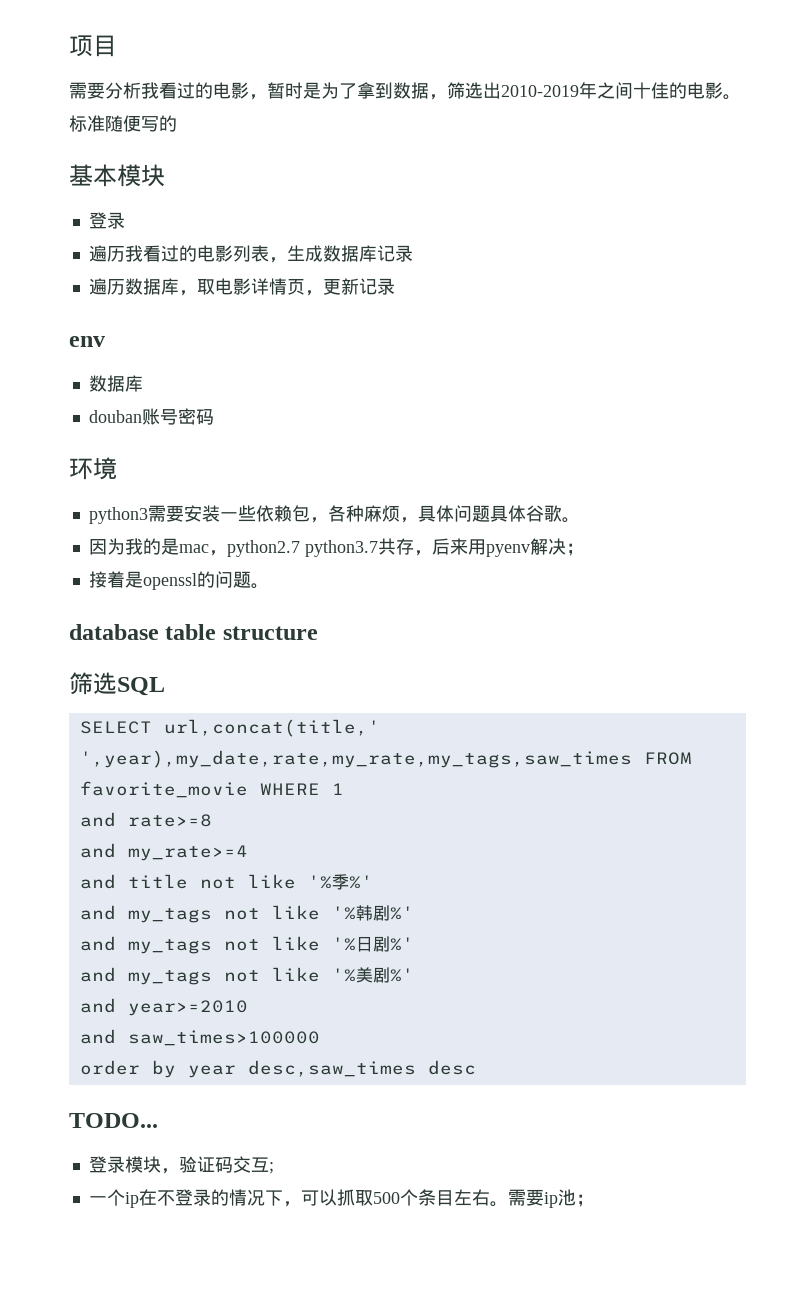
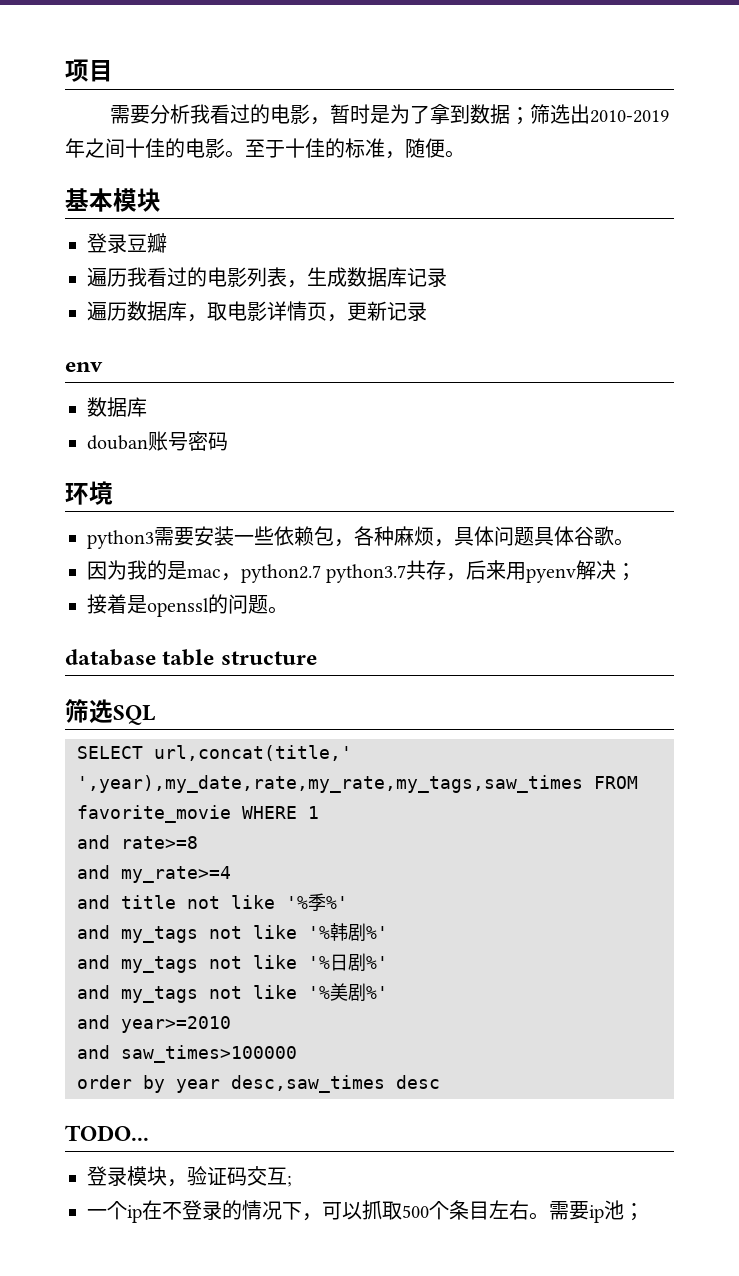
[429,94,447,100] ， -> [510,107,531,125] ；
[69,115,177,132] 标准随便写的 -> [245,138,465,159] 至于十佳的标准，随便。
(125, 220) none -> [127,233,167,253] 豆瓣

